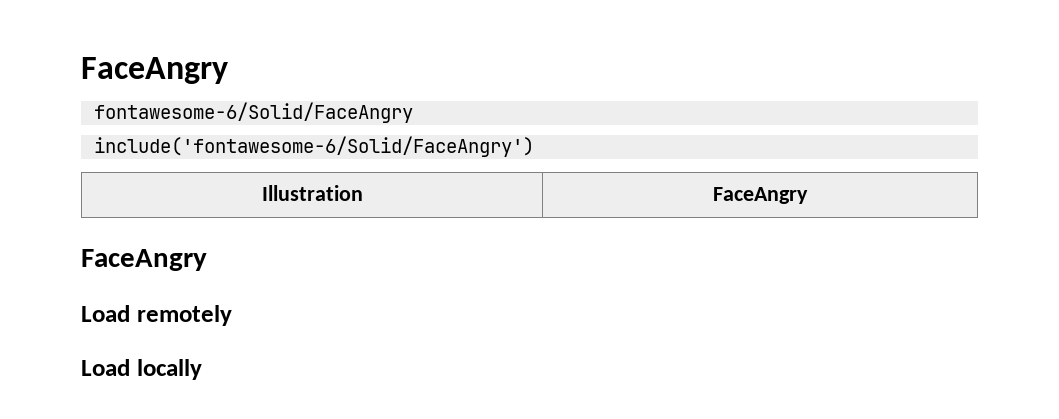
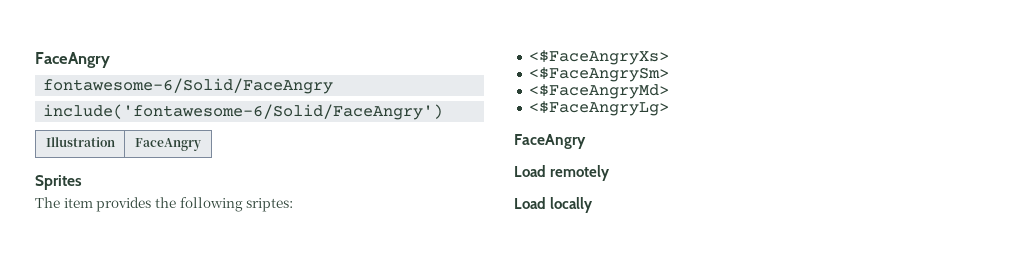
(808, 195) none -> [35,175,82,190] [35,197,294,212] [528,50,669,65] [528,67,669,82] [528,84,669,99] [528,101,669,116] // Sprites // The item provides the following sriptes: // <$FaceAngryXs> // <$FaceAngrySm> // <$FaceAngryMd> // <$FaceAngryLg>

